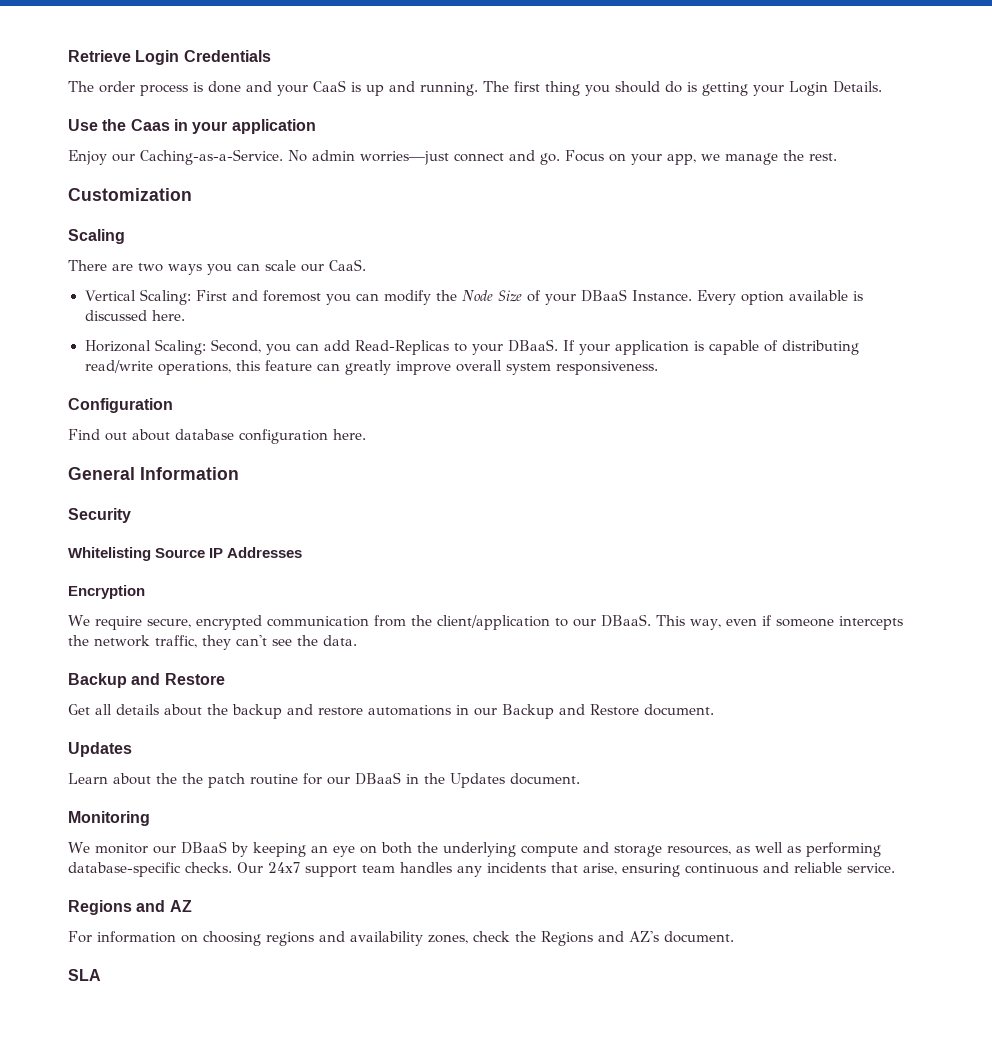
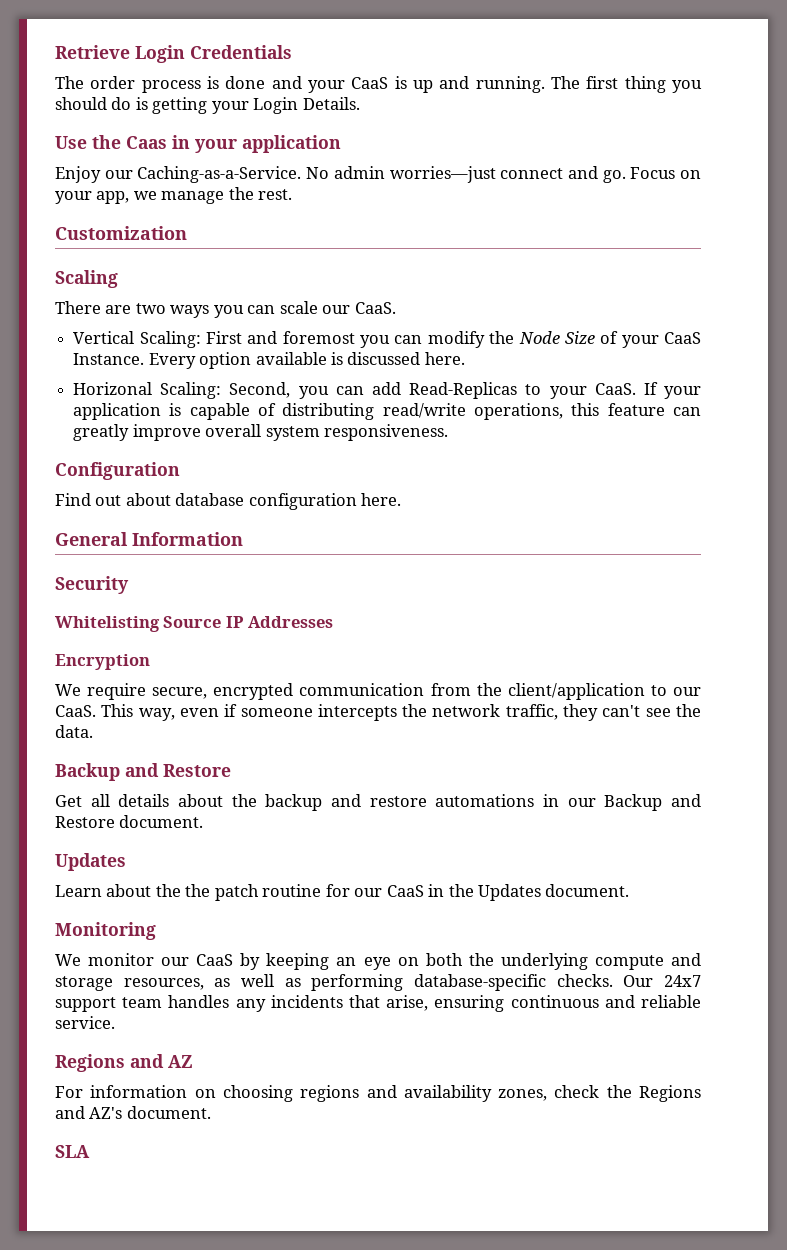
[581,289,628,302] DBaaS -> [664,332,702,344] CaaS
[507,339,558,352] DBaaS. -> [594,383,636,395] CaaS.
[600,614,651,627] DBaaS. -> [55,705,96,717] CaaS.
[355,772,401,785] DBaaS -> [386,885,424,897] CaaS
[180,841,227,854] DBaaS -> [196,954,234,966] CaaS

